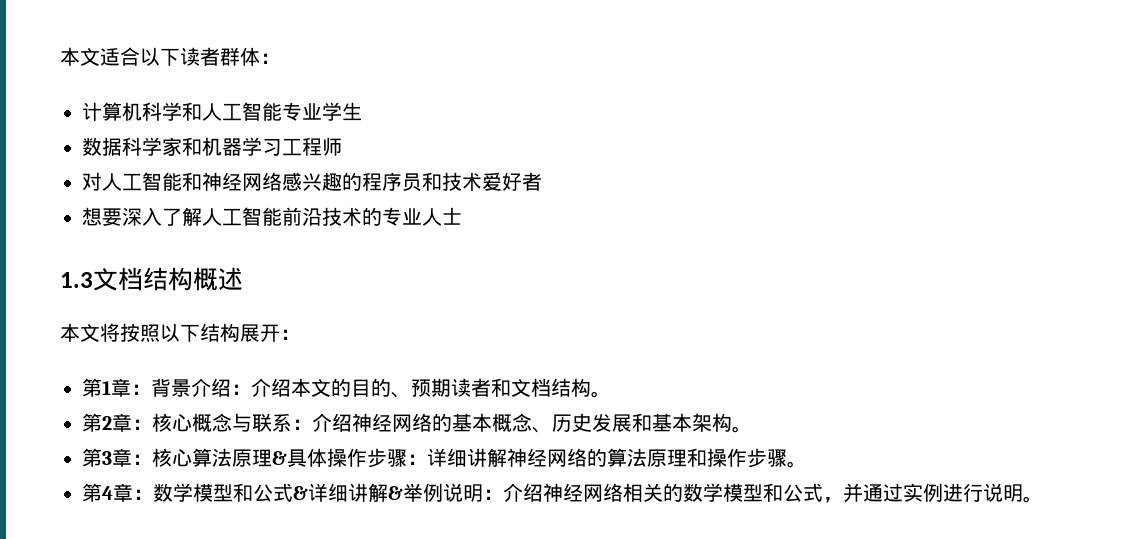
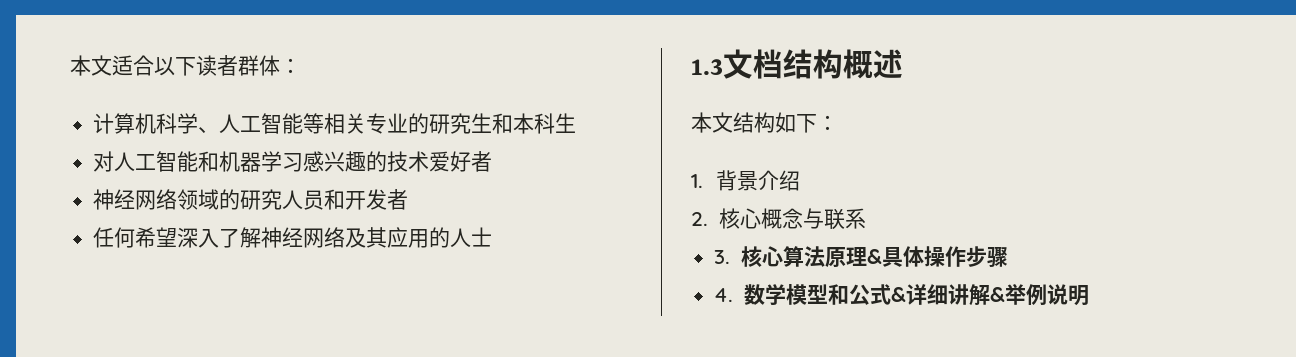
[182,102,362,121] [82,137,342,156] [82,172,542,192] [82,207,422,226] 和人工智能专业学生 // 数据科学家和机器学习工程师 // 对人工智能和神经网络感兴趣的程序员和技术爱好者 // 想要深入了解人工智能前沿技术的专业 -> [198,113,577,134] [93,151,493,172] [93,189,409,210] [93,227,451,248] 、人工智能等相关专业的研究生和本科生 // 对人工智能和机器学习感兴趣的技术爱好者 // 神经网络领域的研究人员和开发者 // 任何希望深入了解神经网络及其应用的
[100,323,300,342] [82,378,611,398] [82,413,752,433] [82,448,152,467] 将按照以下结构展开： // 第1章：背景介绍：介绍本文的目的、预期读者和文档结构。 // 第2章：核心概念与联系：介绍神经网络的基本概念、历史发展和基本架构。 // 第3章： -> [733,112,838,133] [691,170,801,191] [691,208,866,230] [714,250,731,264] 结构如下： // 1.背景介绍 // 2.核心概念与联系 // 3.
[407,448,807,468] [82,483,153,502] ：详细讲解神经网络的算法原理和操作步骤。 // 第4章： -> [714,288,734,302] // 4.
[483,483,1043,503] ：介绍神经网络相关的数学模型和公式，并通过实例进行说明。 -> (1089, 295) none

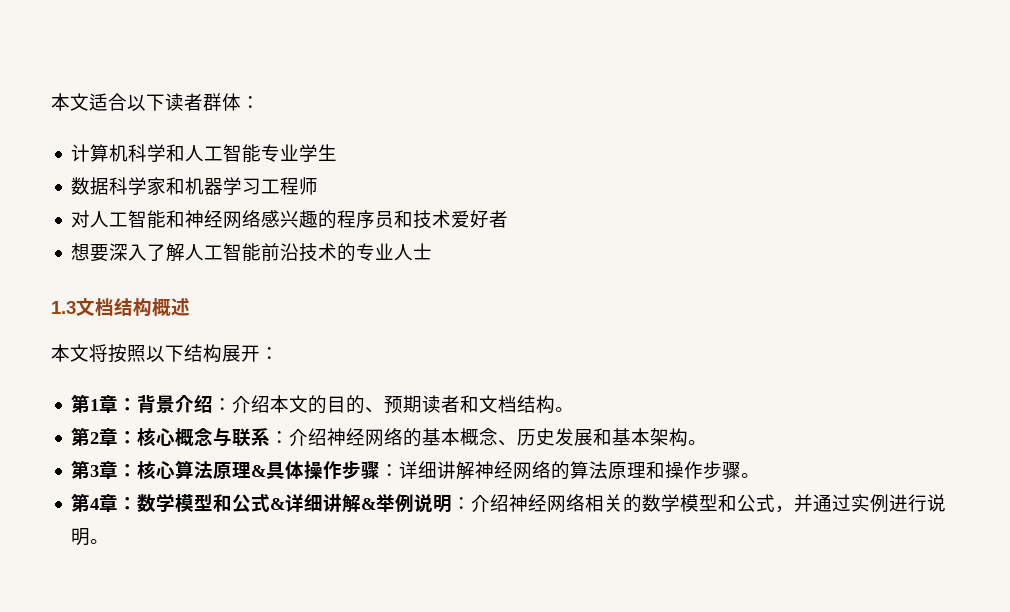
[198,113,577,134] [93,151,493,172] [93,189,409,210] [93,227,451,248] 、人工智能等相关专业的研究生和本科生 // 对人工智能和机器学习感兴趣的技术爱好者 // 神经网络领域的研究人员和开发者 // 任何希望深入了解神经网络及其应用的 -> [166,144,338,163] [71,177,319,196] [71,210,509,229] [71,243,395,262] 和人工智能专业学生 // 数据科学家和机器学习工程师 // 对人工智能和神经网络感兴趣的程序员和技术爱好者 // 想要深入了解人工智能前沿技术的专业
[733,112,838,133] [691,170,801,191] [691,208,866,230] [714,250,731,264] 结构如下： // 1.背景介绍 // 2.核心概念与联系 // 3. -> [89,344,279,363] [71,394,575,414] [71,427,708,447] [71,460,138,479] 将按照以下结构展开： // 第1章：背景介绍：介绍本文的目的、预期读者和文档结构。 // 第2章：核心概念与联系：介绍神经网络的基本概念、历史发展和基本架构。 // 第3章：
[714,288,734,302] // 4. -> [380,461,761,480] [71,493,138,512] ：详细讲解神经网络的算法原理和操作步骤。 // 第4章：
(1089, 295) none -> [452,494,947,513] [71,528,110,546] ：介绍神经网络相关的数学模型和公式，并通过实例进行说明。

